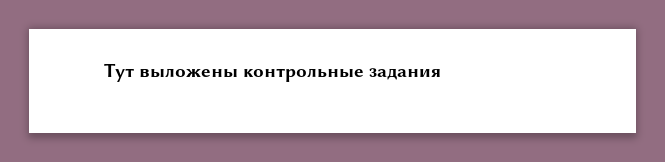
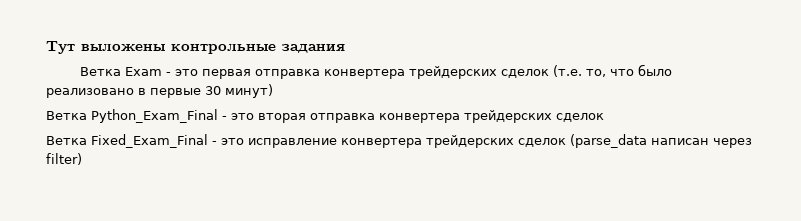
(442, 74) none -> [79,64,672,79] [46,84,273,98] [46,109,604,123] [46,134,752,148] [46,153,82,165] // Ветка Exam - это первая отправка конвертера трейдерских сделок (т.е. то, что было реализовано в первые 30 минут) // Ветка Python_Exam_Final - это вторая отправка конвертера трейдерских сделок // Ветка Fixed_Exam_Final - это исправление конвертера трейдерских сделок (parse_data написан через filter)

